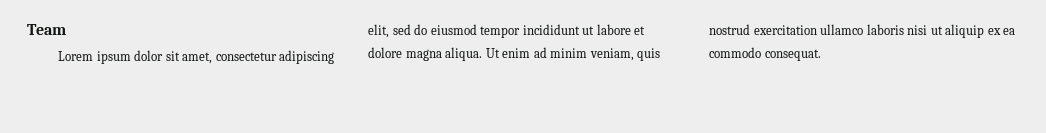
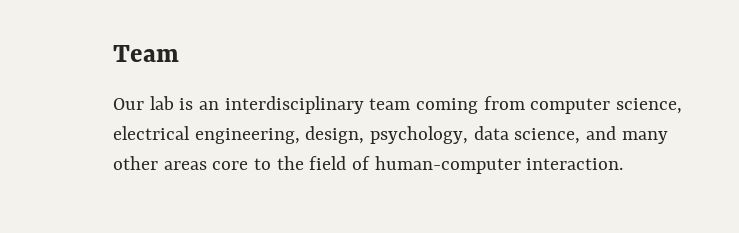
[58,50,335,64] [368,24,646,38] [368,47,661,61] [709,24,1016,38] [709,47,821,61] Lorem ipsum dolor sit amet, consectetur adipiscing elit, sed do eiusmod tempor incididunt ut labore et dolore magna aliqua. Ut enim ad minim veniam, quis nostrud exercitation ullamco laboris nisi ut aliquip ex ea commodo consequat. -> [113,96,683,114] [113,126,668,144] [113,156,624,174] Our lab is an interdisciplinary team coming from computer science, electrical engineering, design, psychology, data science, and many other areas core to the field of human-computer interaction.

